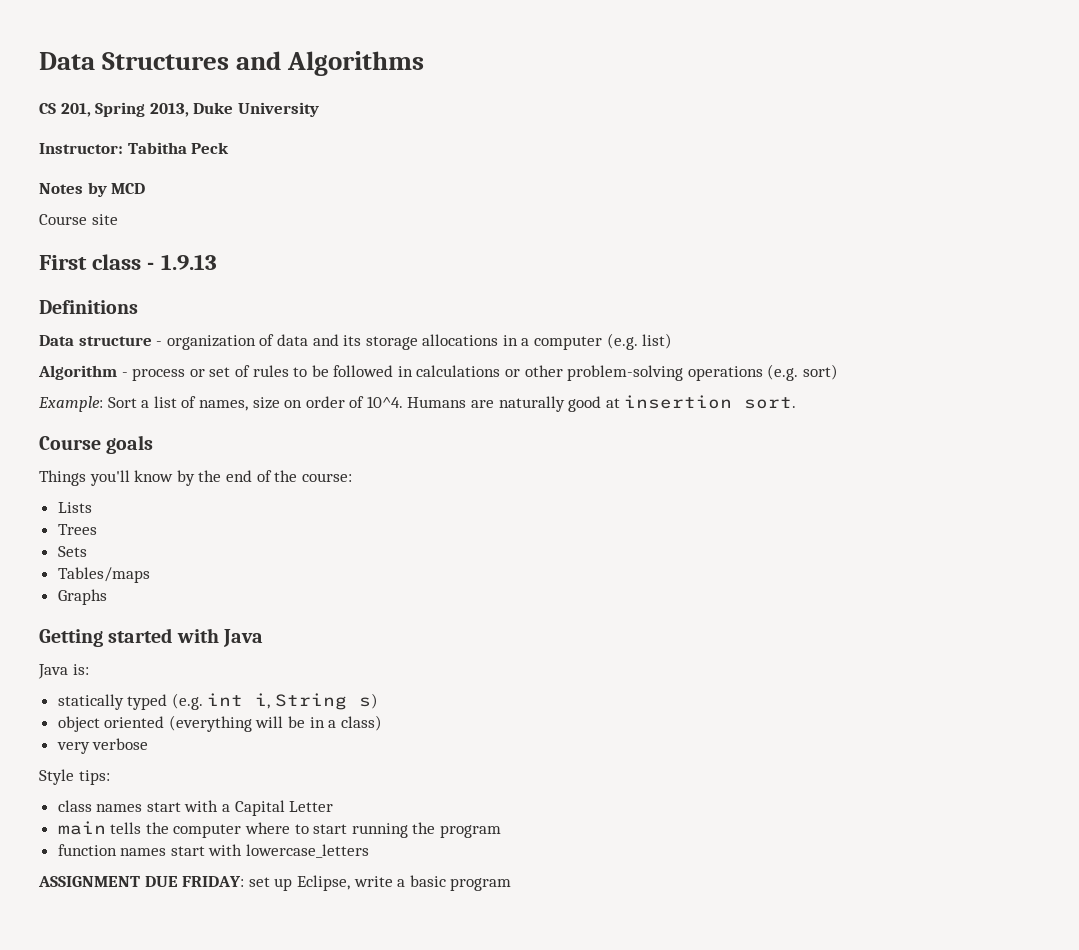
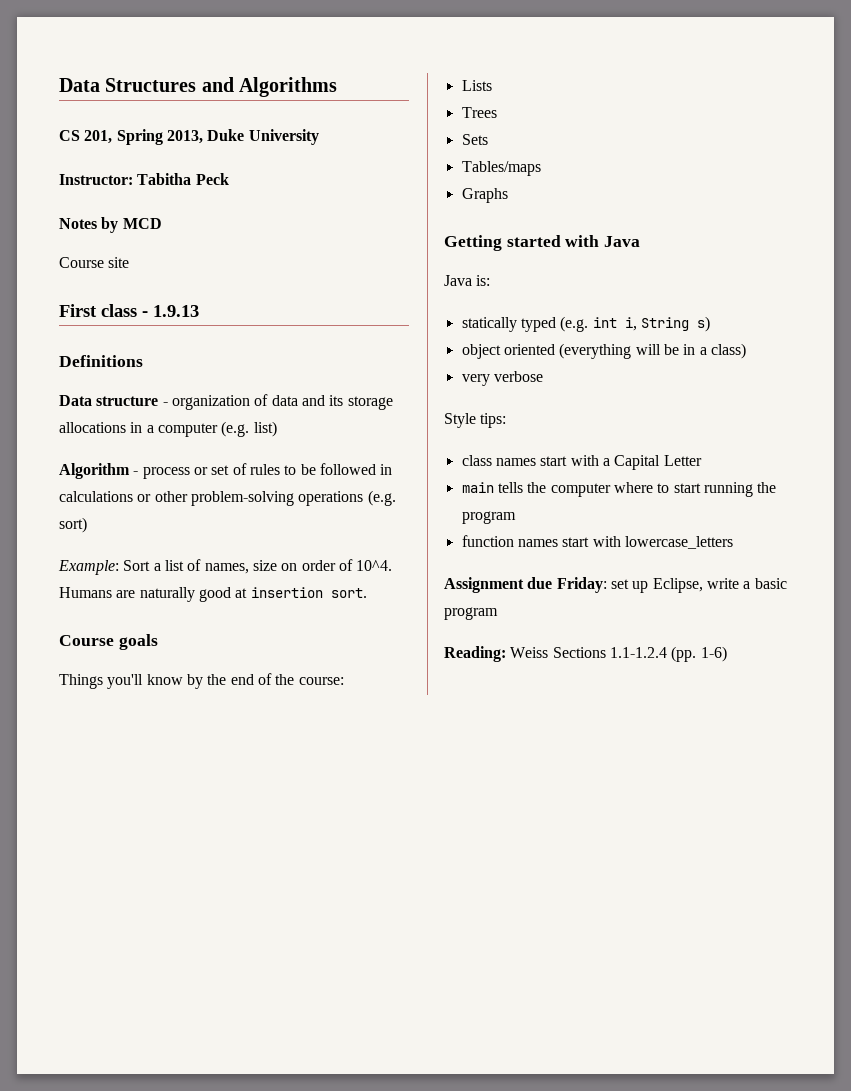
[38,876,245,887] ASSIGNMENT DUE FRIDAY: -> [444,577,607,593] Assignment due Friday:
(512, 884) none -> [444,646,727,662] // Reading: Weiss Sections 1.1-1.2.4 (pp. 1-6)

